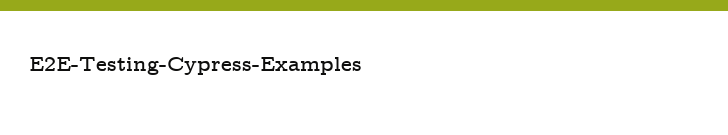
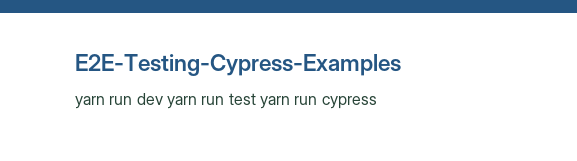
(362, 66) none -> [75,93,377,109] // yarn run dev yarn run test yarn run cypress

